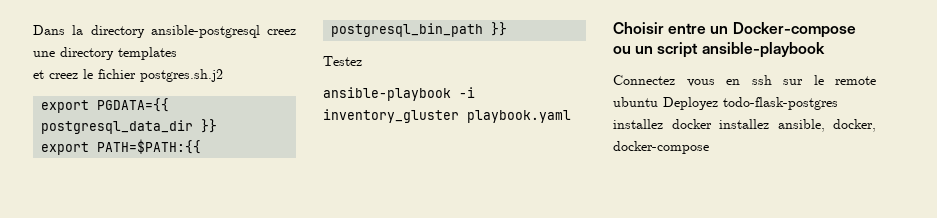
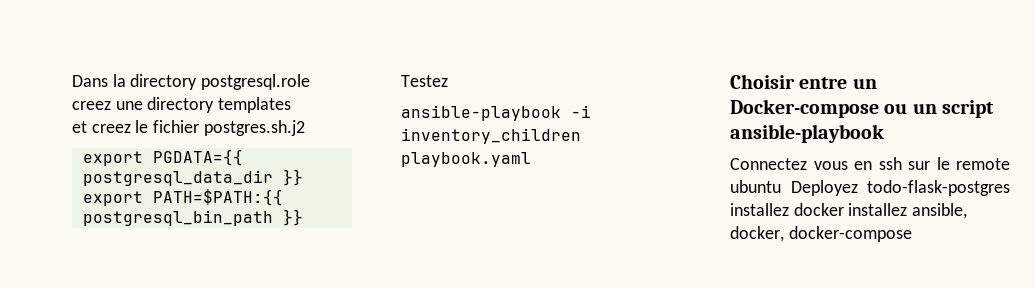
[150,25,260,38] ansible-postgresql -> [201,74,311,90] postgresql.role
[323,109,459,123] inventory_gluster -> [401,128,581,144] inventory_children

